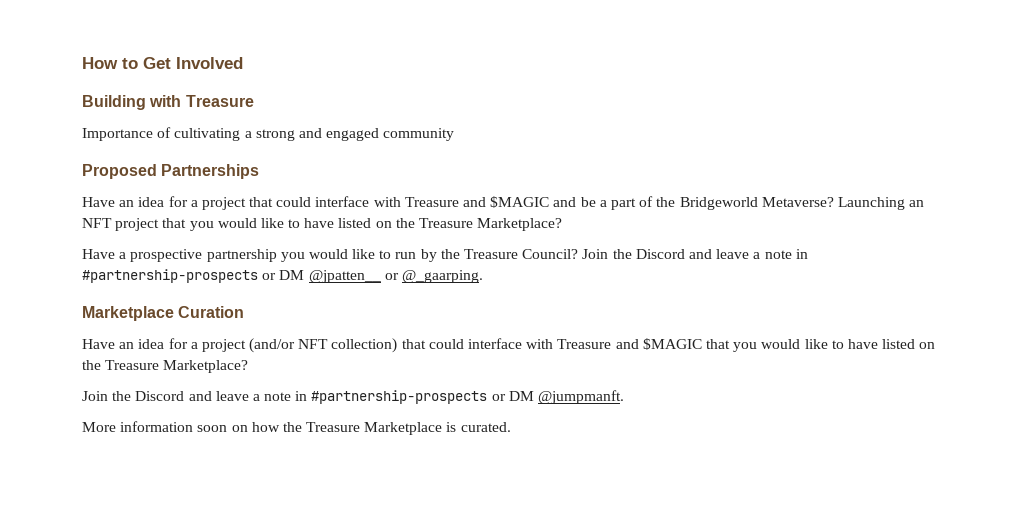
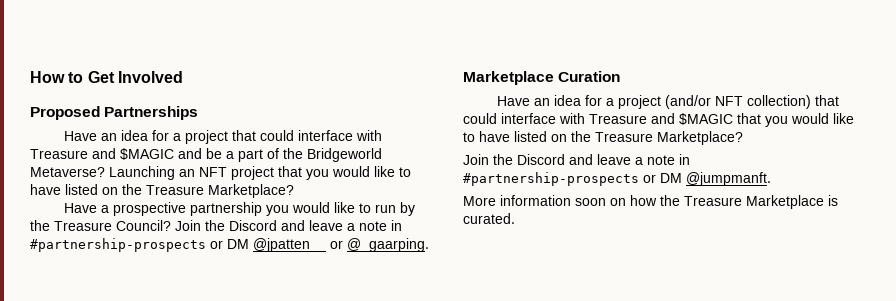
[82,95,254,110] [82,127,455,141] // Building with Treasure // Importance of cultivating a strong and engaged community -> (183, 77) none

